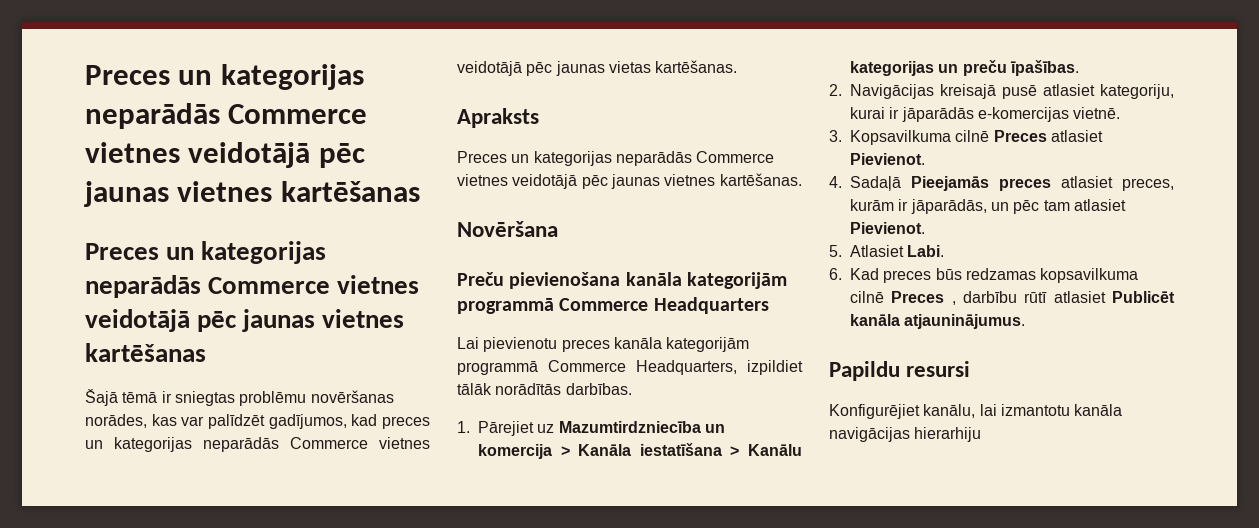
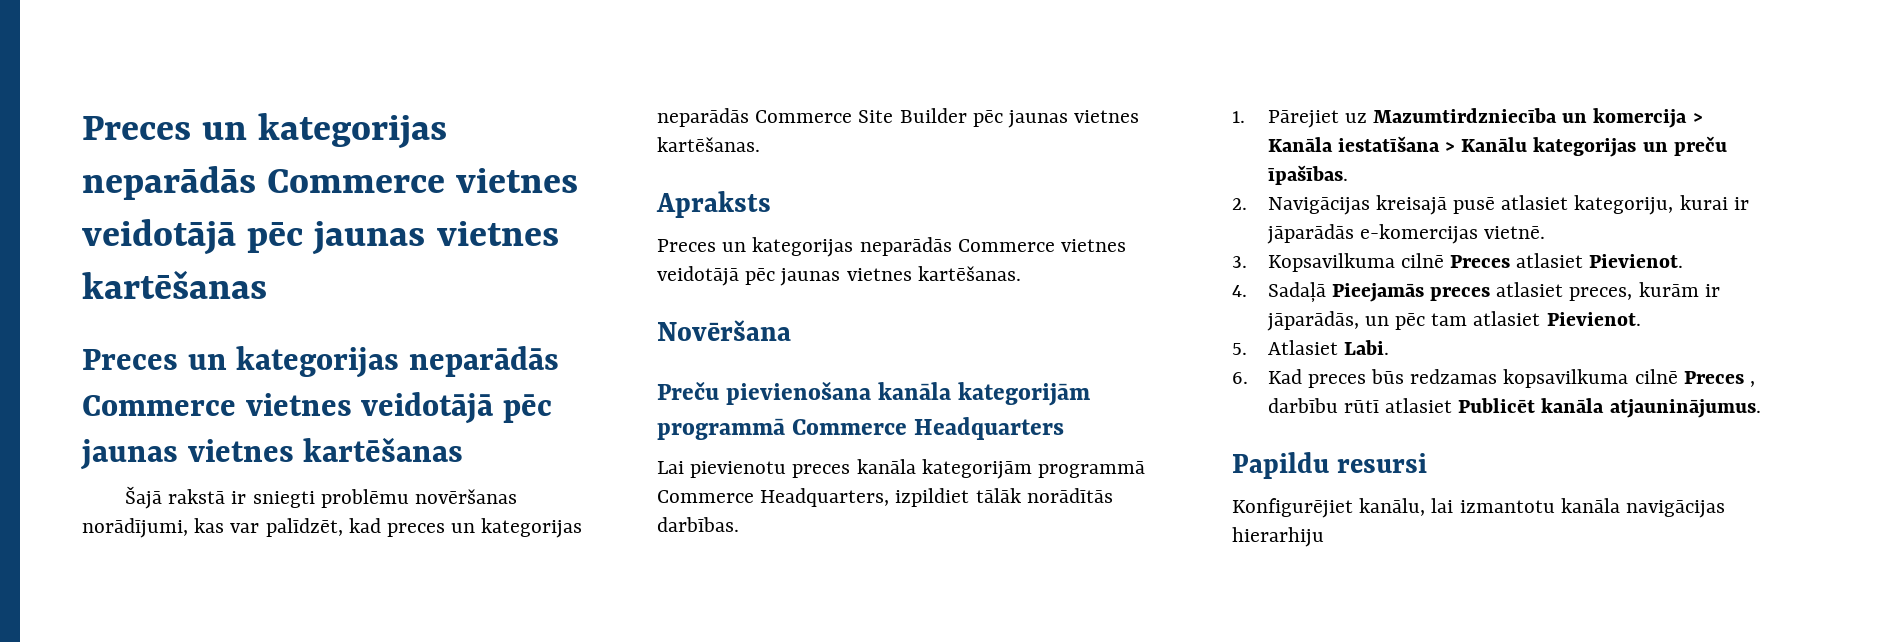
[122,391,235,406] tēmā ir sniegtas -> [168,489,315,508] rakstā ir sniegti
[85,414,147,428] norādes, -> [82,518,188,538] norādījumi,
[207,414,347,429] palīdzēt gadījumos, -> [265,518,343,537] palīdzēt,
[379,437,430,449] [457,61,651,76] vietnes veidotājā pēc jaunas vietas -> [858,108,1140,128] Site Builder pēc jaunas vietnes

